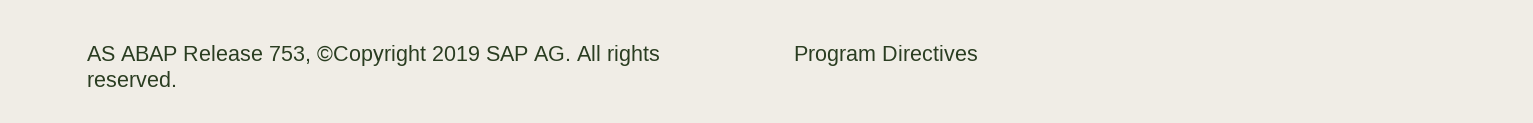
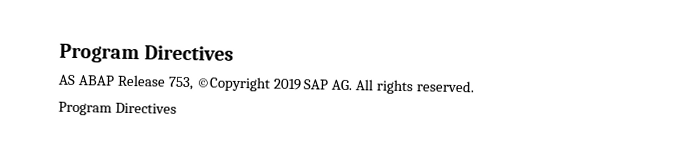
(87, 53) none -> [59,43,235,64] Program Directives //

